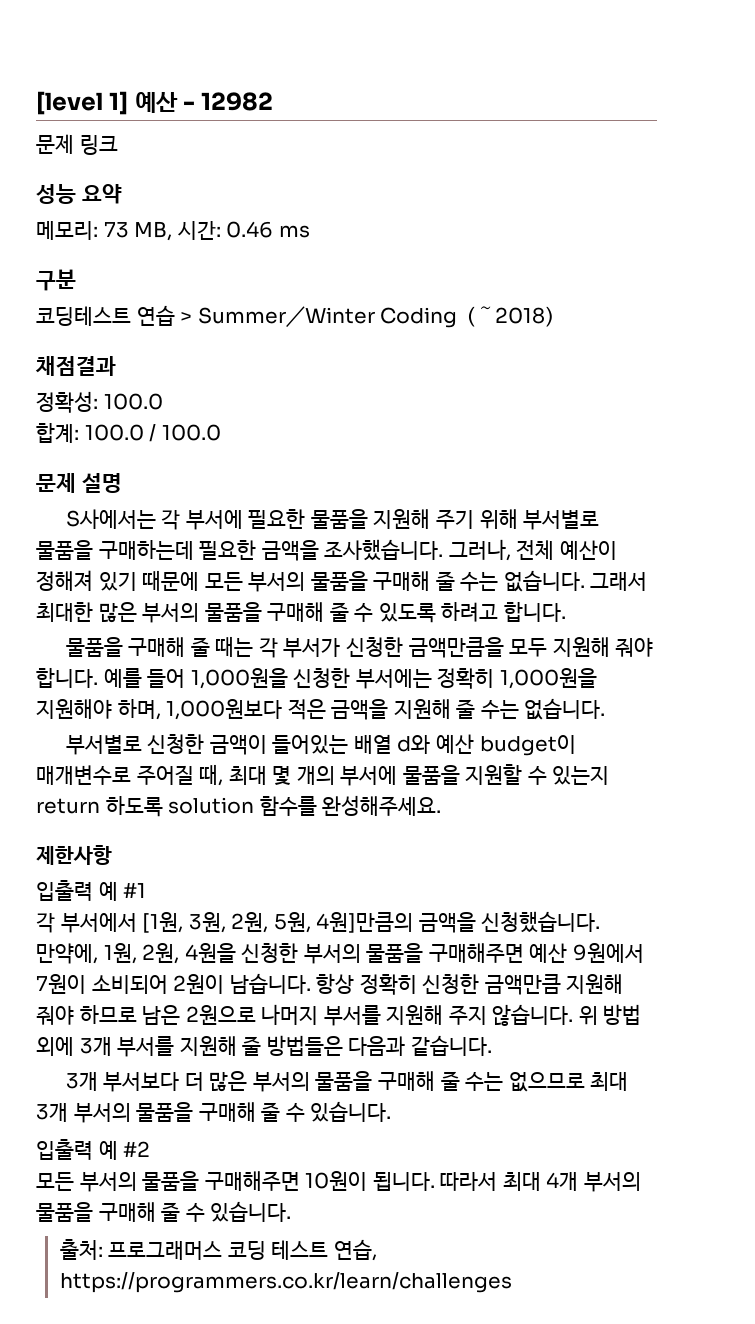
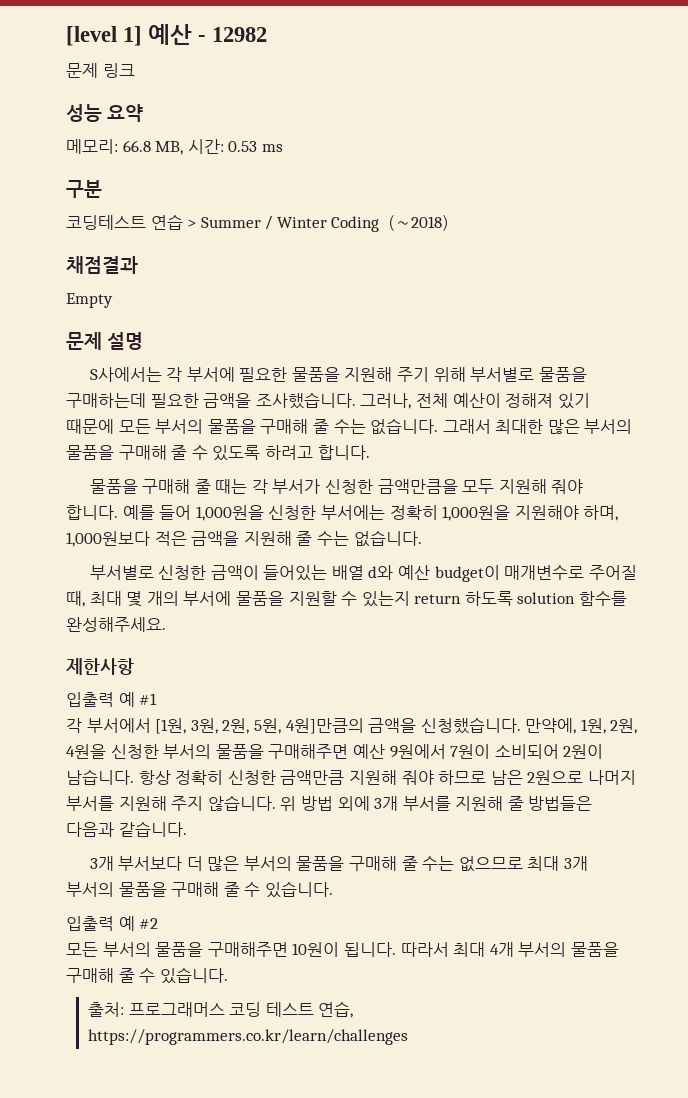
[103,222,129,238] 73 -> [122,140,151,152] 66.8
[226,221,274,238] 0.46 -> [228,141,258,152] 0.53
[36,391,163,413] [36,422,221,443] 정확성: 100.0 // 합계: 100.0 / 100.0 -> [66,293,113,308] Empty

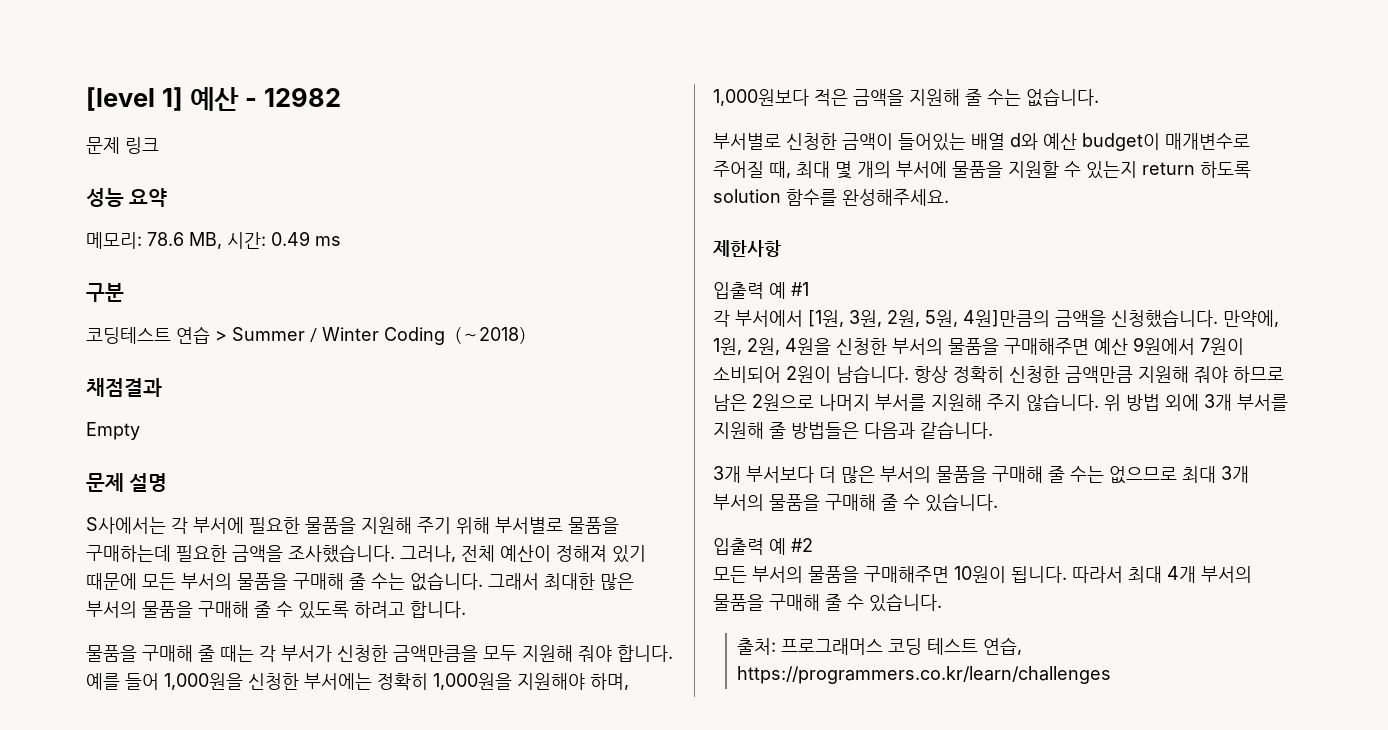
[122,140,151,152] 66.8 -> [147,232,184,246] 78.6
[228,141,258,152] 0.53 -> [271,231,310,246] 0.49

